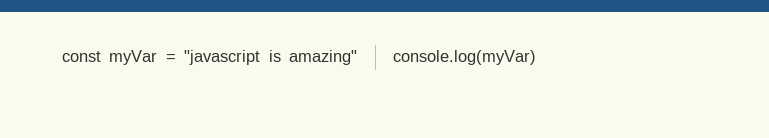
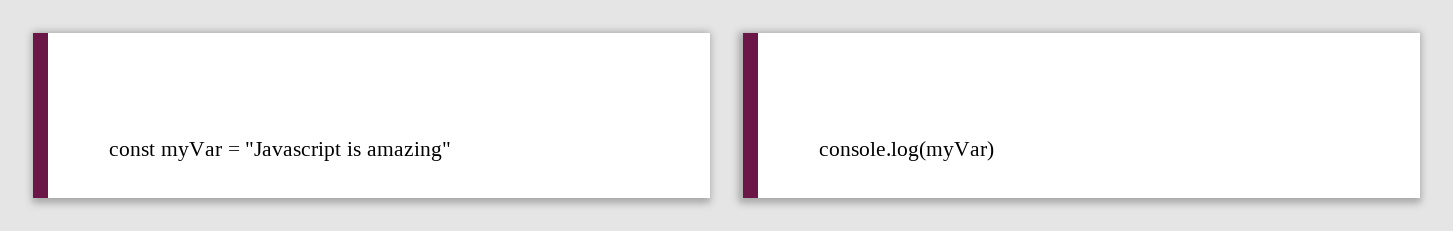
[184,50,261,65] "javascript -> [245,142,342,161] "Javascript

